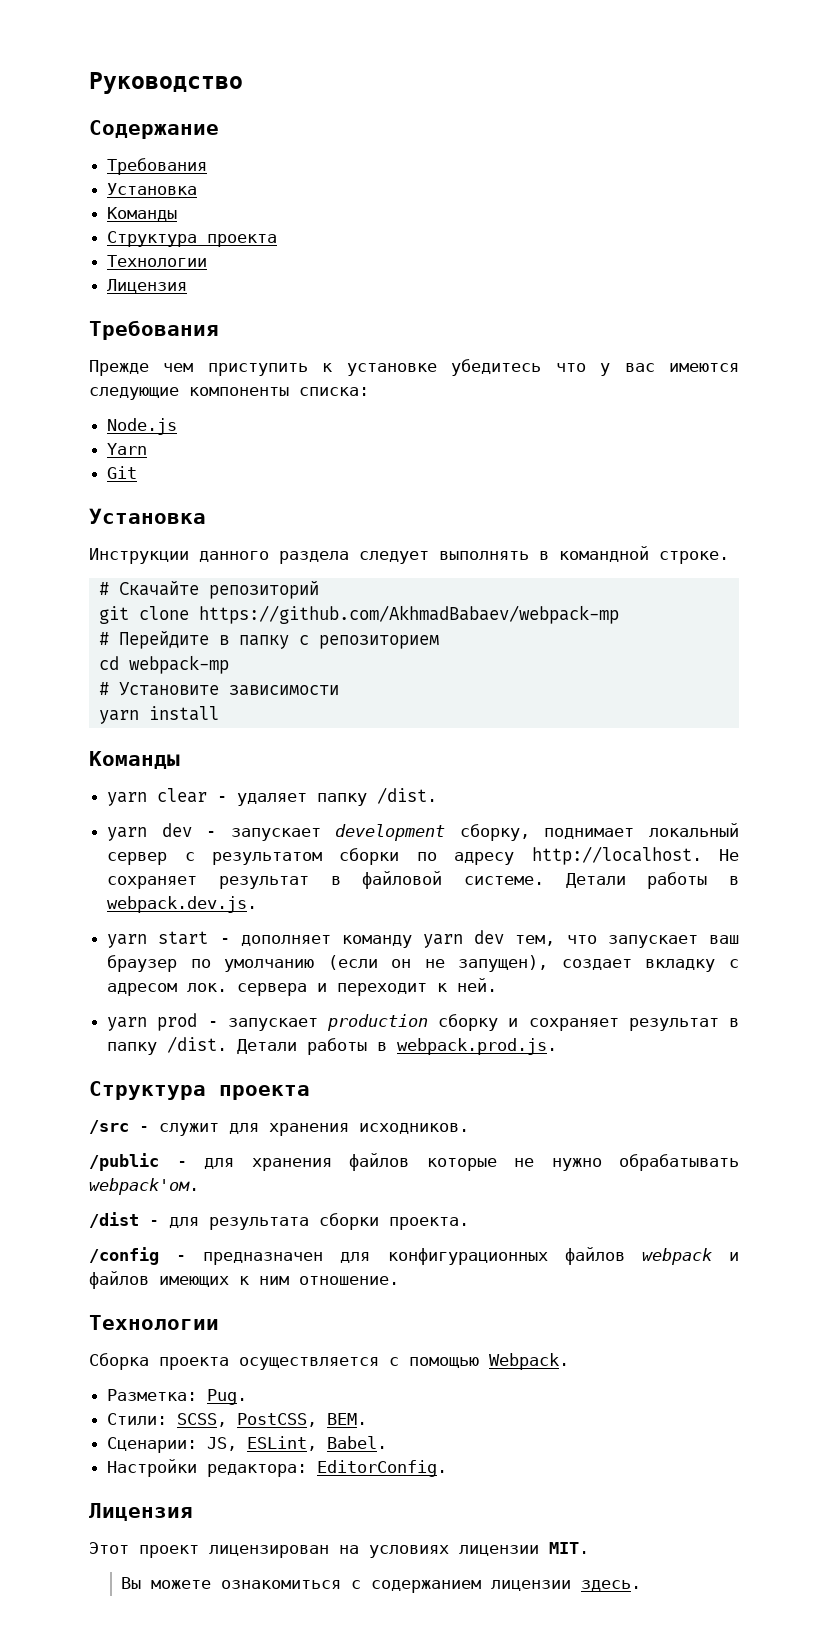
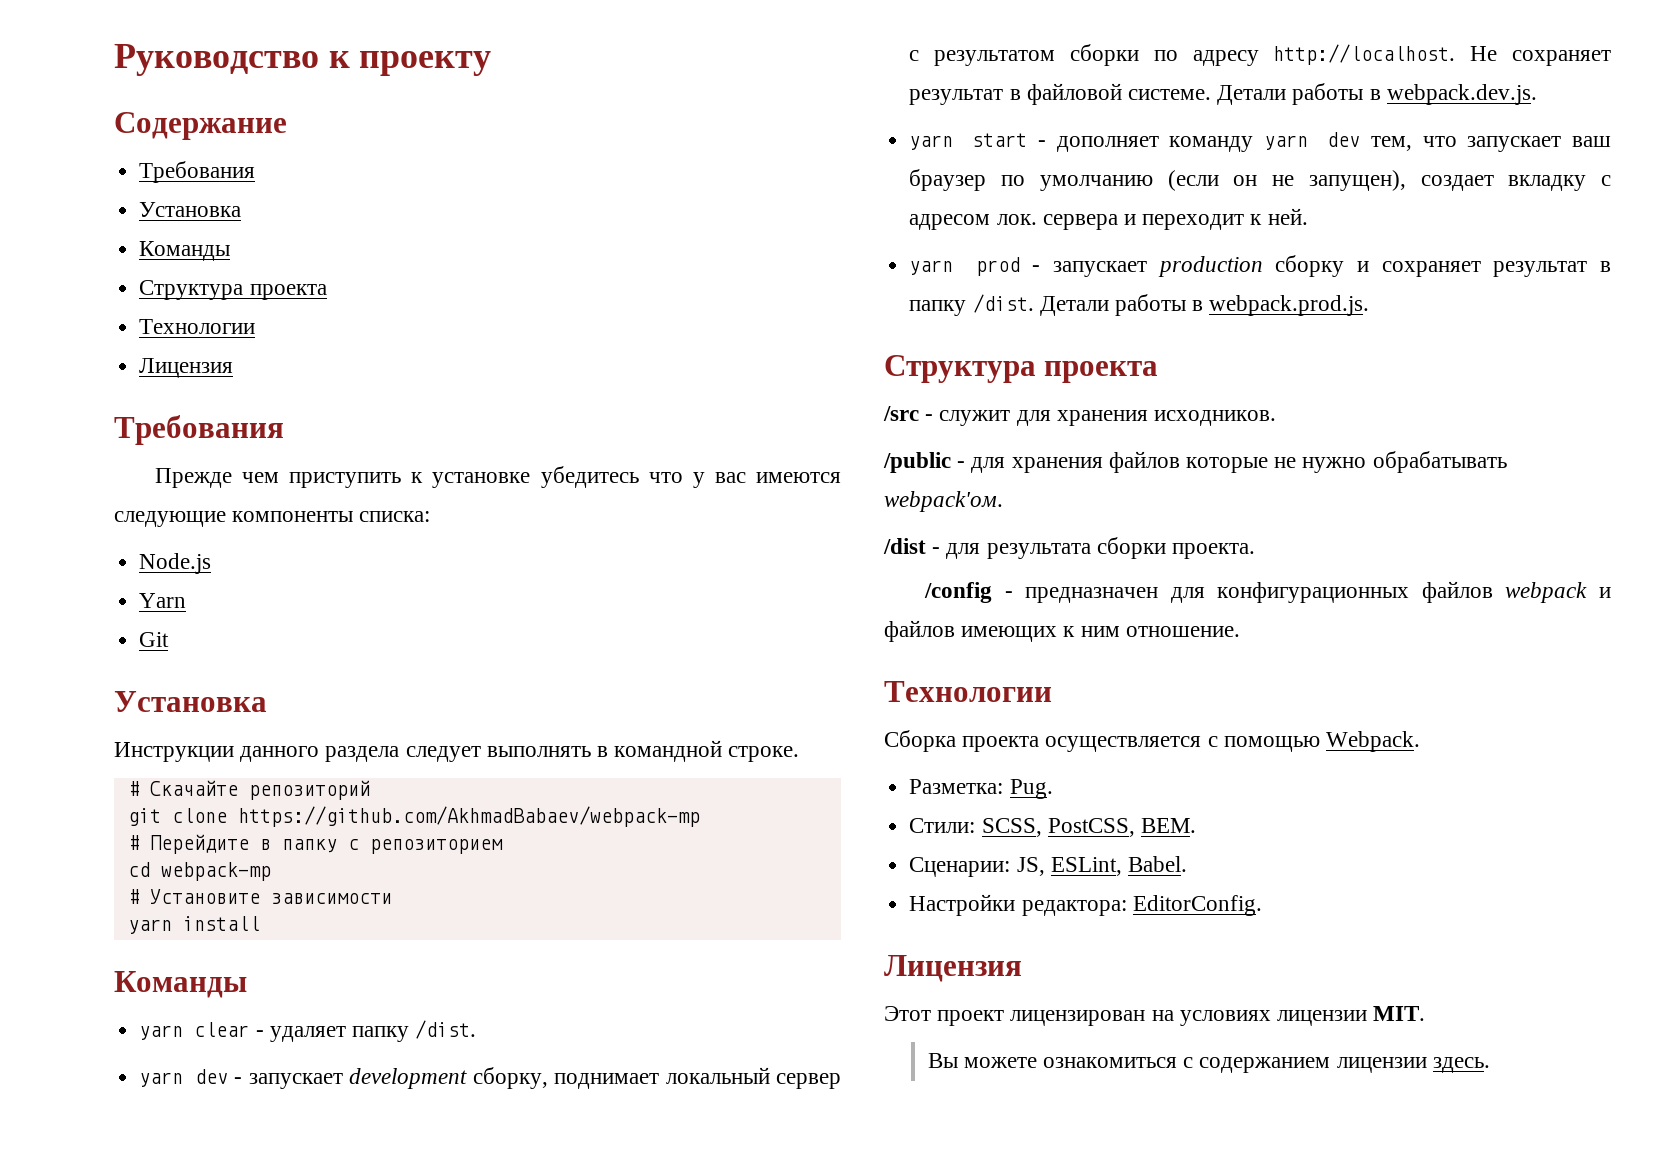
(243, 83) none -> [328,51,492,76] к проекту

